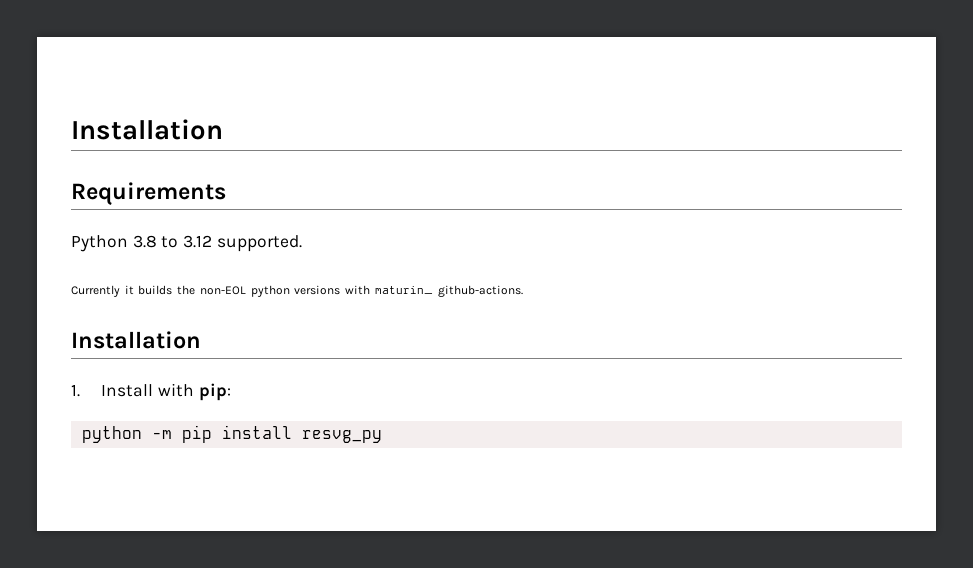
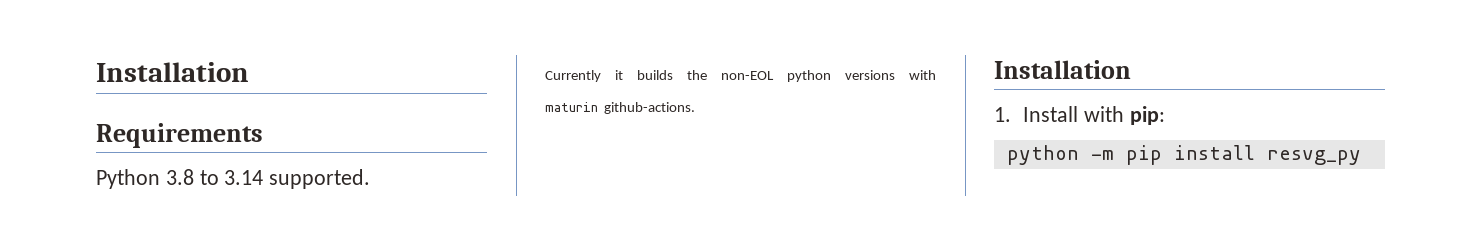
[183,235,213,248] 3.12 -> [224,170,264,185] 3.14
[374,286,433,294] maturin_ -> [545,102,598,112] maturin

